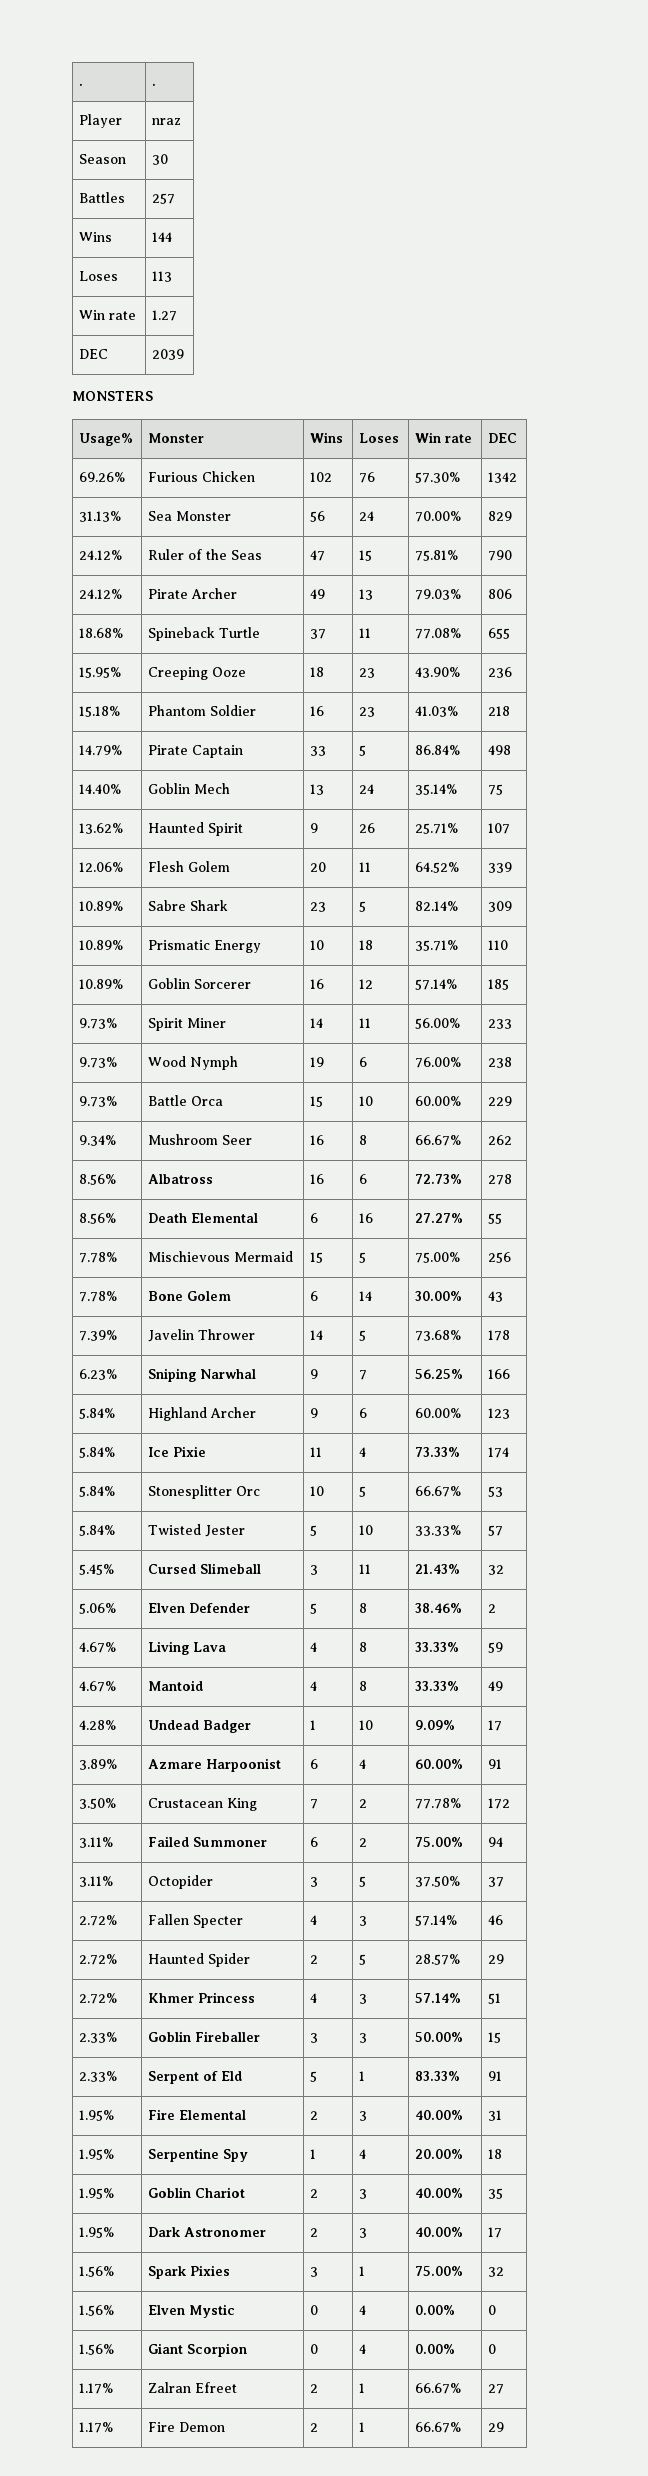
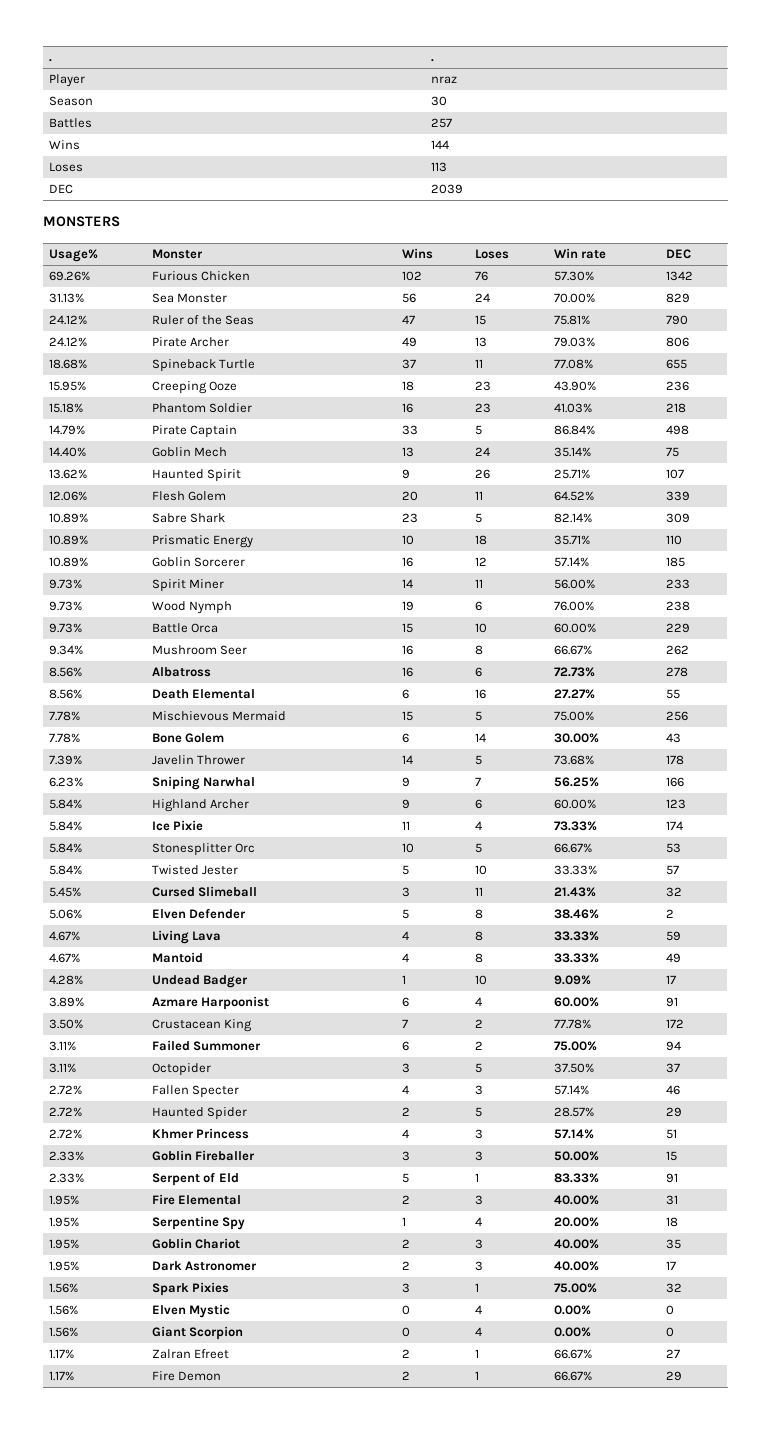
[79,310,137,320] [152,310,178,321] // Win rate | 1.27 -> (447, 167) none

